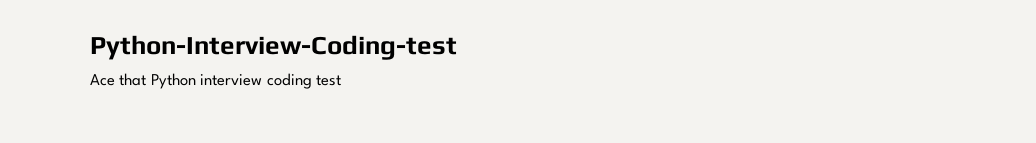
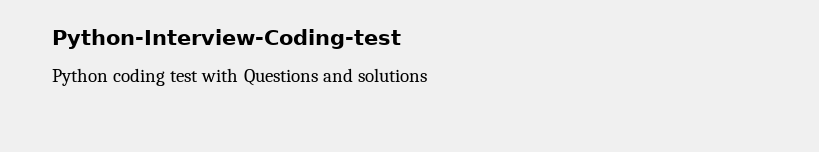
[90,73,342,89] Ace that Python interview coding test -> [52,68,427,86] Python coding test with Questions and solutions

